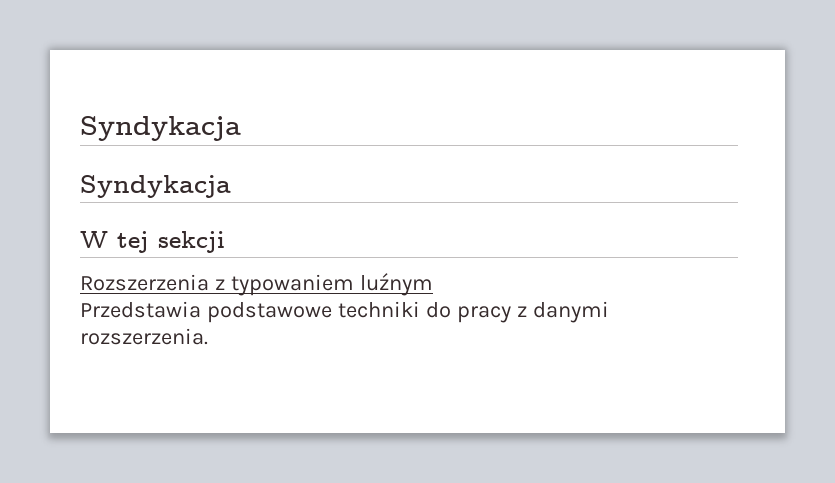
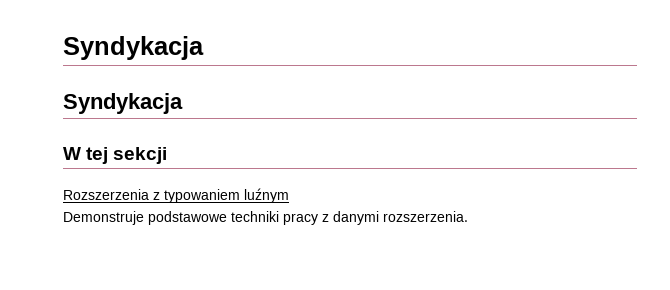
[80,301,201,318] Przedstawia -> [63,211,144,225] Demonstruje
[425,302,451,318] do -> (279, 216) none

